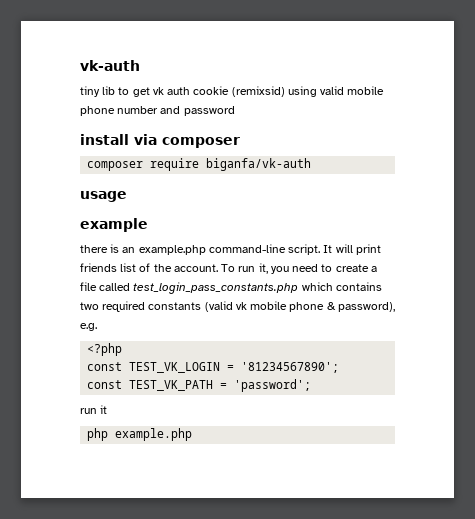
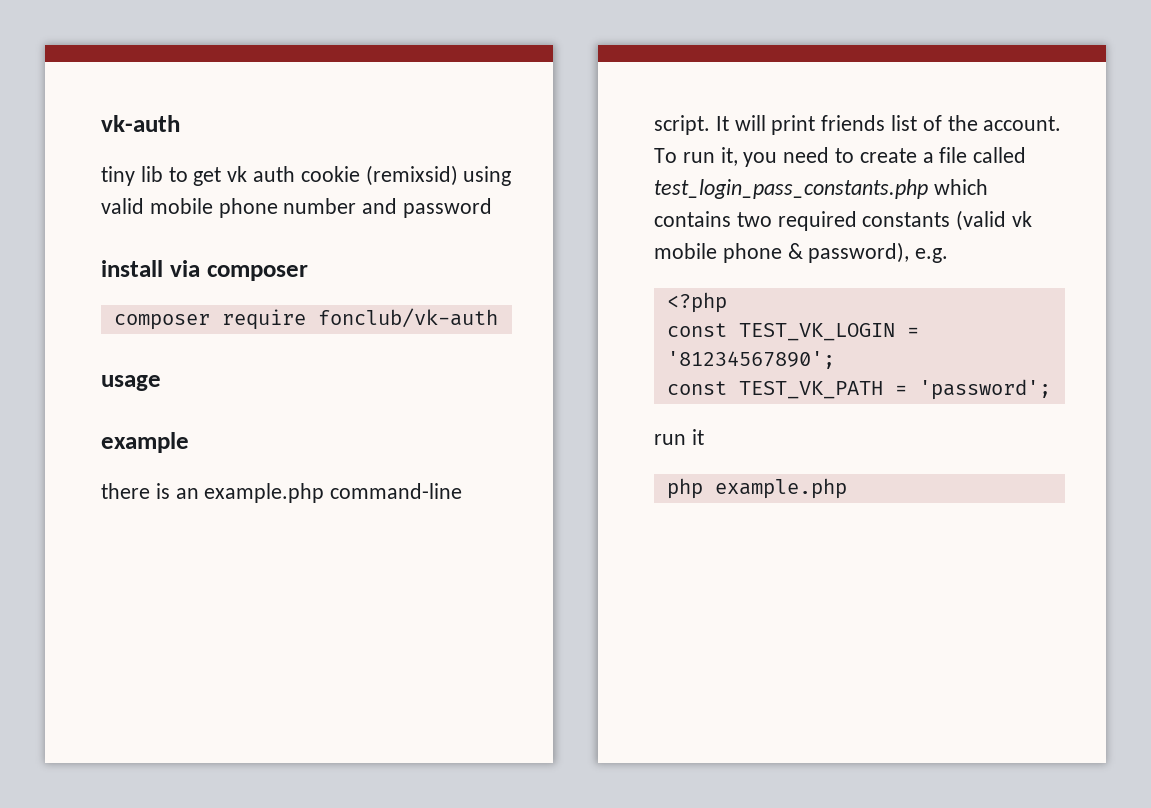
[206,158,312,171] biganfa/vk-auth -> [317,308,498,328] fonclub/vk-auth

